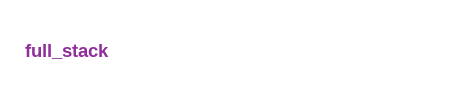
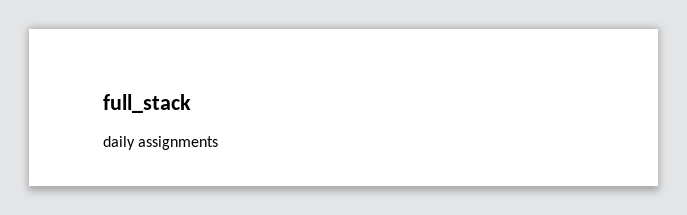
(109, 51) none -> [103,136,219,150] // daily assignments

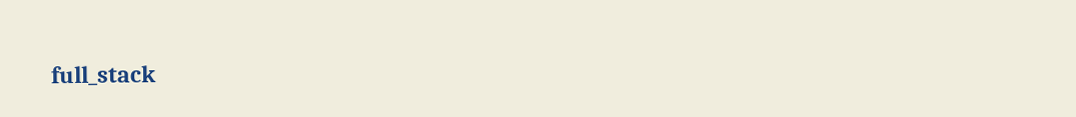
[103,136,219,150] // daily assignments -> (157, 76) none

